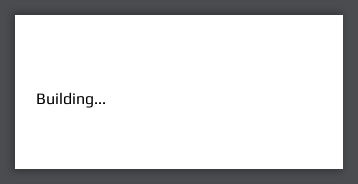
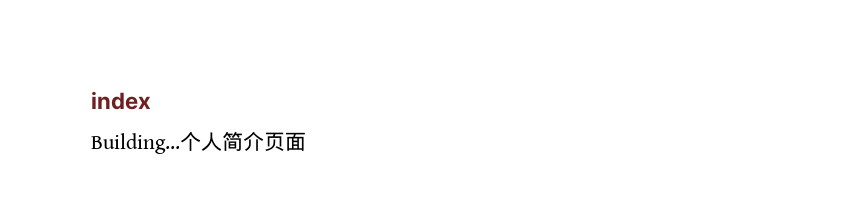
[36,92,106,108] Building... -> [91,91,151,110] [91,131,306,154] index // Building...个人简介页面

